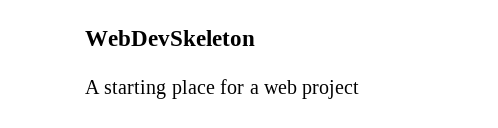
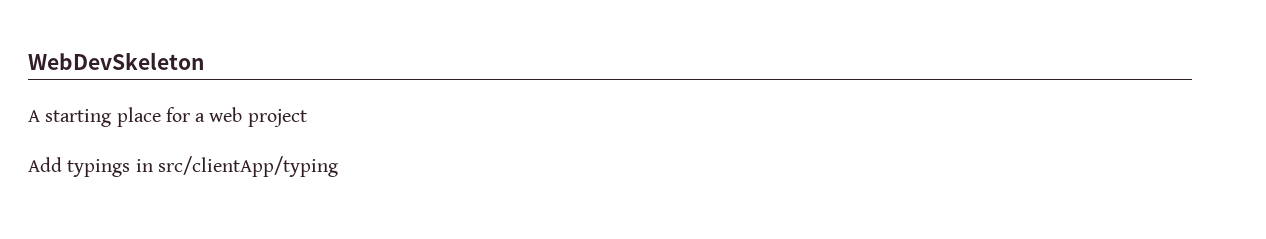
(360, 89) none -> [28,156,338,177] // Add typings in src/clientApp/typing

